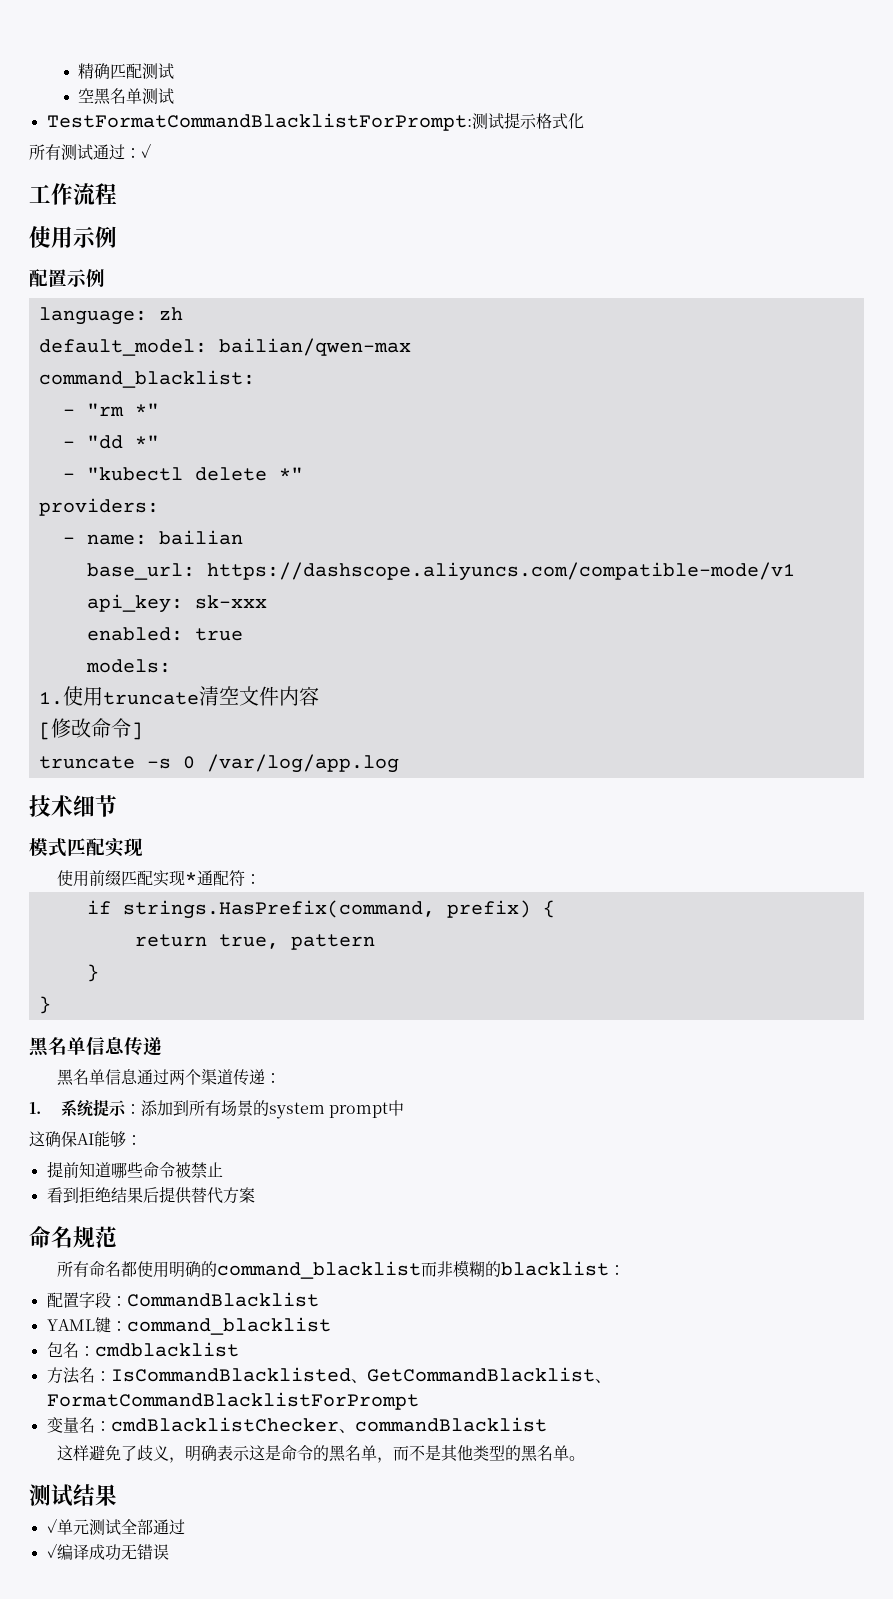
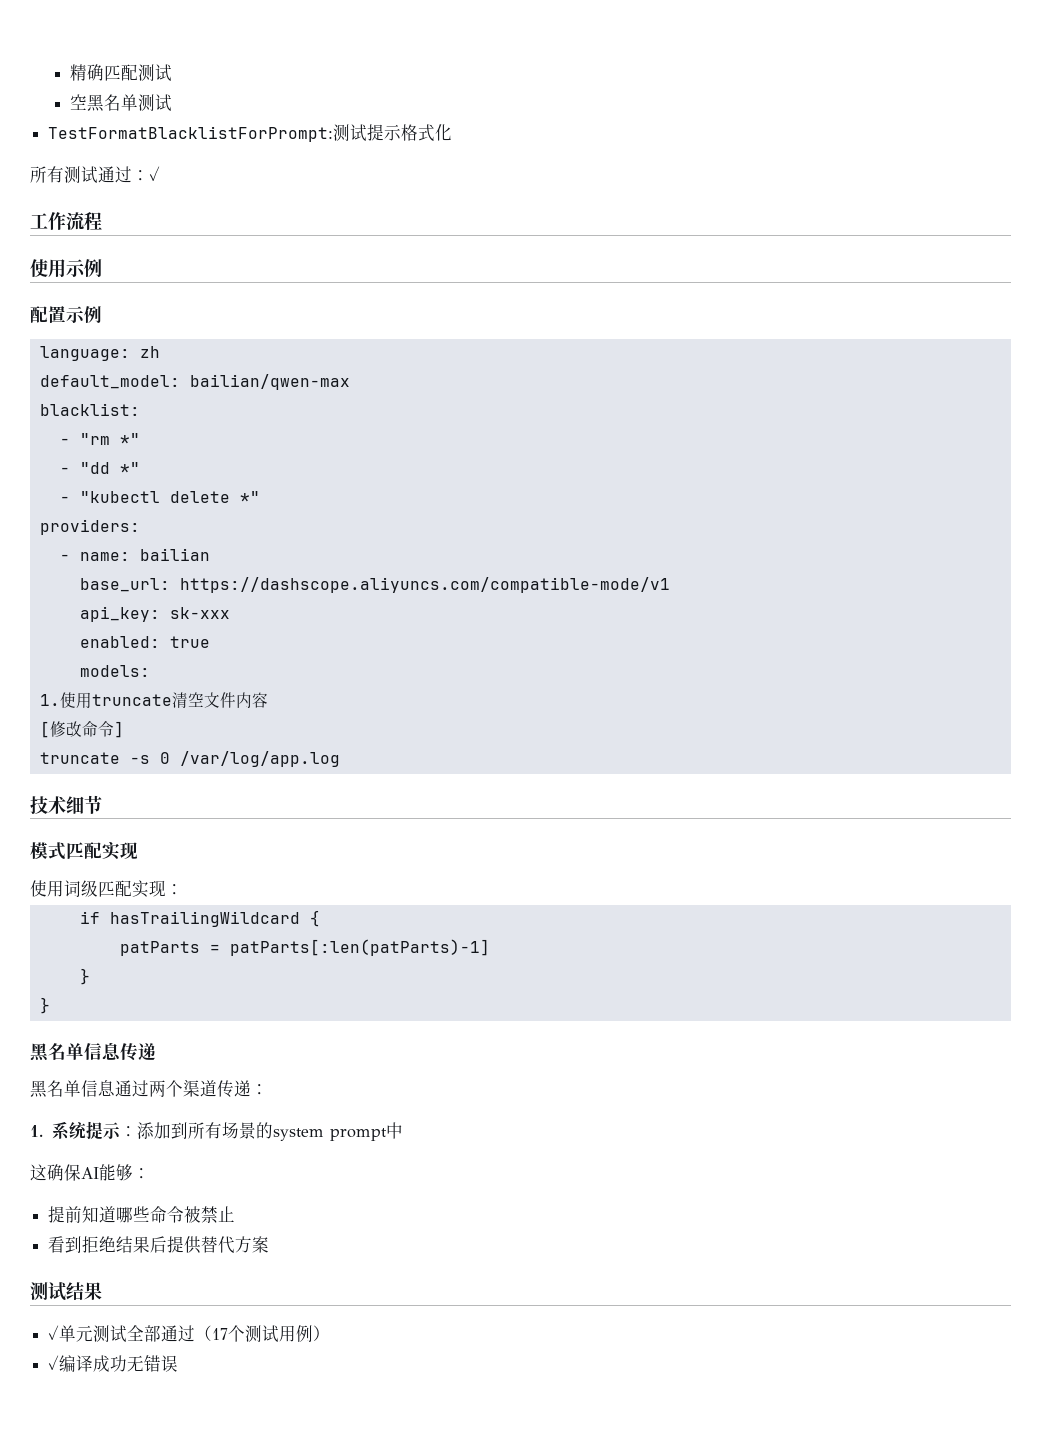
[46,113,472,131] TestFormatCommandBlacklistForPrompt: -> [48,126,334,142] TestFormatBlacklistForPrompt:
[38,370,255,388] command_blacklist: -> [39,403,140,416] blacklist:
[88,870,245,887] 前缀匹配实现*通配符 -> [64,880,166,898] 词级匹配实现
[122,900,531,919] strings.HasPrefix(command, prefix) -> [109,911,300,927] hasTrailingWildcard
[134,934,375,950] return true, pattern -> [119,939,490,956] patParts = patParts[:len(patParts)-1]
[29,1226,117,1248] [56,1260,625,1279] [46,1292,319,1308] [46,1317,331,1335] [46,1342,239,1358] [46,1367,611,1384] [46,1392,419,1410] [46,1417,547,1433] [56,1445,585,1463] // 命名规范 // 所有命名都使用明确的command_blacklist而非模糊的blacklist： // 配置字段：CommandBlacklist // YAML键：command_blacklist // 包名：cmdblacklist // 方法名：IsCommandBlacklisted、GetCommandBlacklist、FormatCommandBlacklistForPrompt // 变量名：cmdBlacklistChecker、commandBlacklist // 这样避免了歧义，明确表示这是命令的黑名单，而不是其他类型的黑名单。 -> (270, 1244) none
(185, 1527) none -> [195,1325,331,1342] （17个测试用例）

